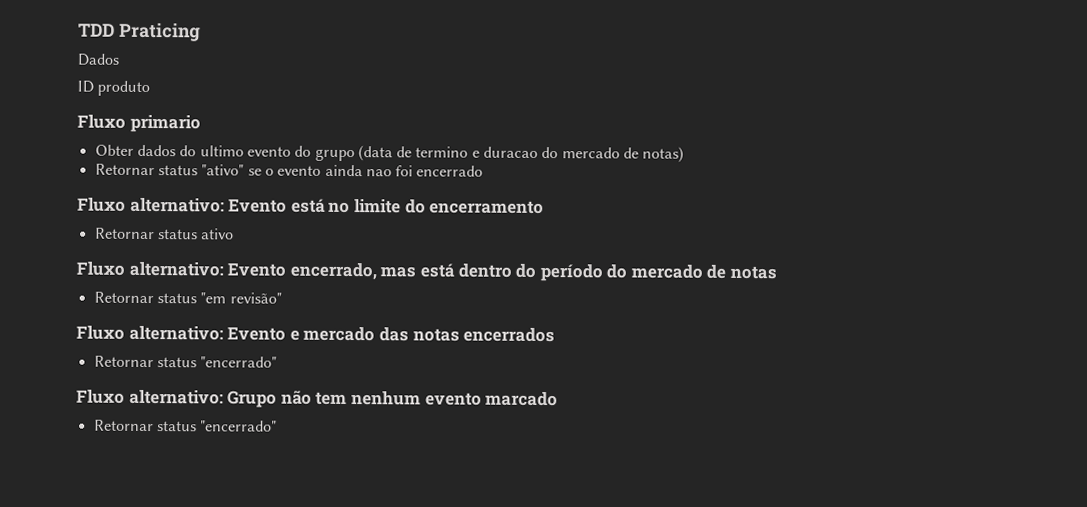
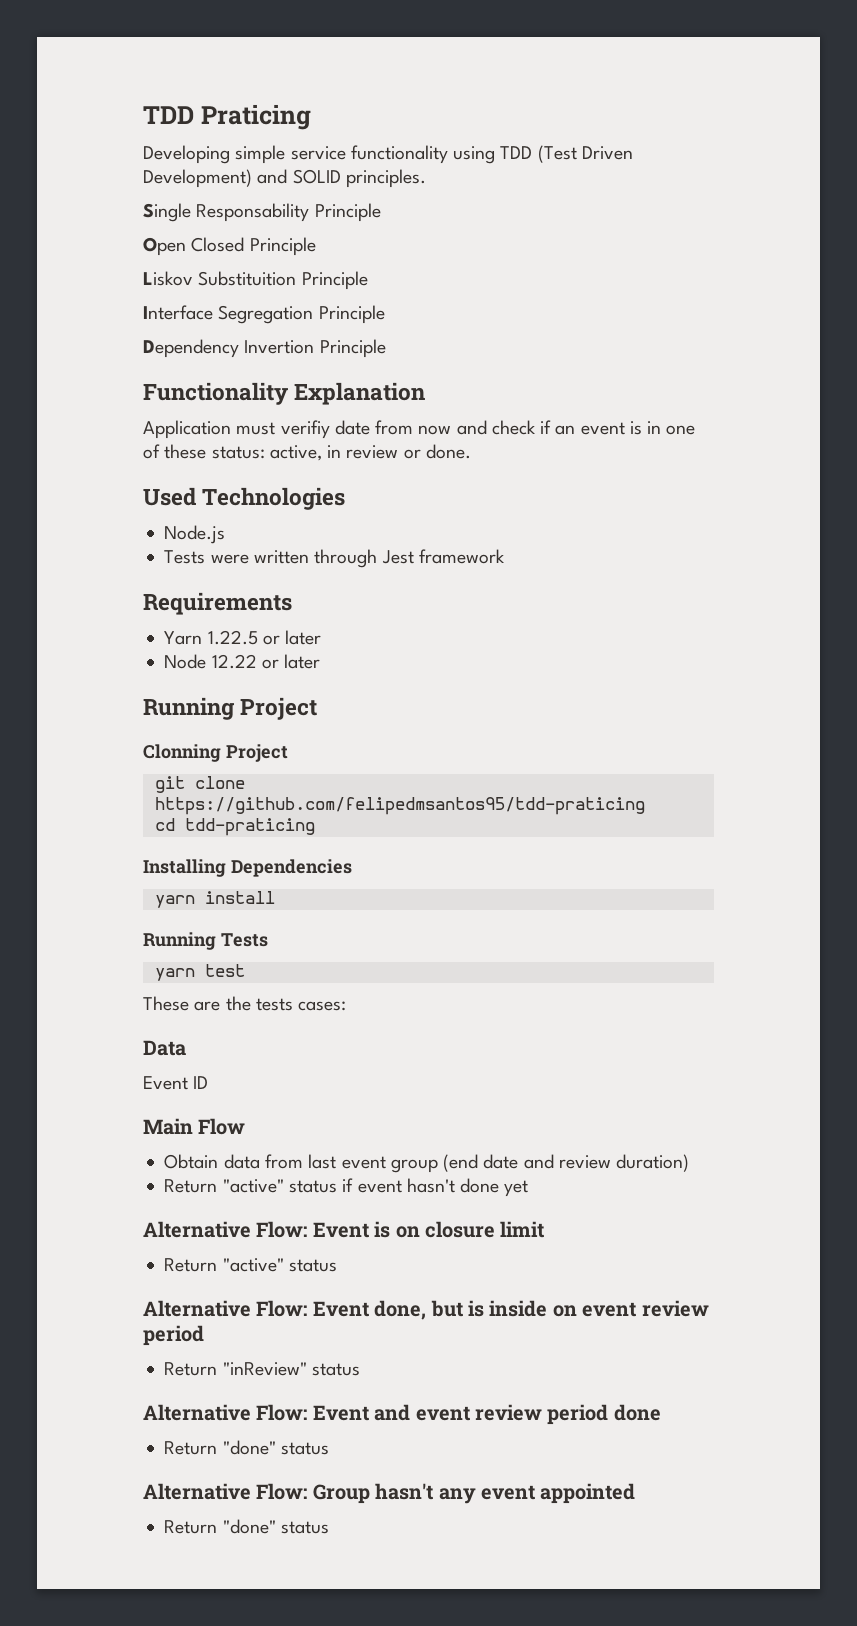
[77,53,120,66] [77,80,151,97] [77,114,201,133] [94,144,685,163] [94,163,484,177] [77,197,545,215] [94,227,235,240] [76,261,778,282] [93,291,282,304] [76,325,556,343] [93,355,278,368] [76,389,559,408] [93,419,278,432] Dados // ID produto // Fluxo primario // Obter dados do ultimo evento do grupo (data de termino e duracao do mercado de notas) // Retornar status "ativo" se o evento ainda nao foi encerrado // Fluxo alternativo: Evento está no limite do encerramento // Retornar status ativo // Fluxo alternativo: Evento encerrado, mas está dentro do período do mercado de notas // Retornar status "em revisão" // Fluxo alternativo: Evento e mercado das notas encerrados // Retornar status "encerrado" // Fluxo alternativo: Grupo não tem nenhum evento marcado // Retornar status "encerrado" -> [143,145,633,164] [143,169,426,188] [143,203,381,222] [143,237,316,256] [143,271,368,290] [143,305,385,324] [143,339,386,358] [143,382,426,405] [143,420,696,439] [143,444,471,461] [143,487,346,510] [164,525,226,544] [164,549,505,568] [143,592,292,615] [164,630,322,645] [164,654,321,669] [143,697,318,720] [143,744,288,762] [154,776,245,793] [154,797,645,815] [154,818,315,836] [143,859,352,877] [154,891,275,908] [143,932,268,950] [154,964,245,981] [143,996,347,1011] [143,1040,186,1056] [143,1076,209,1090] [143,1118,246,1135] [164,1154,690,1173] [164,1178,529,1197] [143,1221,545,1238] [164,1258,337,1272] [143,1300,709,1320] [143,1325,204,1346] [164,1362,360,1376] [143,1404,661,1425] [164,1440,329,1455] [143,1483,636,1504] [164,1519,329,1534] Developing simple service functionality using TDD (Test Driven Development) and SOLID principles. // Single Responsability Principle // Open Closed Principle // Liskov Substituition Principle // Interface Segregation Principle // Dependency Invertion Principle // Functionality Explanation // Application must verifiy date from now and check if an event is in one of these status: active, in review or done. // Used Technologies // Node.js // Tests were written through Jest framework // Requirements // Yarn 1.22.5 or later // Node 12.22 or later // Running Project // Clonning Project // git clone https://github.com/felipedmsantos95/tdd-praticing // cd tdd-praticing // Installing Dependencies // yarn install // Running Tests // yarn test // These are the tests cases: // Data // Event ID // Main Flow // Obtain data from last event group (end date and review duration) // Return "active" status if event hasn't done yet // Alternative Flow: Event is on closure limit // Return "active" status // Alternative Flow: Event done, but is inside on event review period // Return "inReview" status // Alternative Flow: Event and event review period done // Return "done" status // Alternative Flow: Group hasn't any event appointed // Return "done" status

